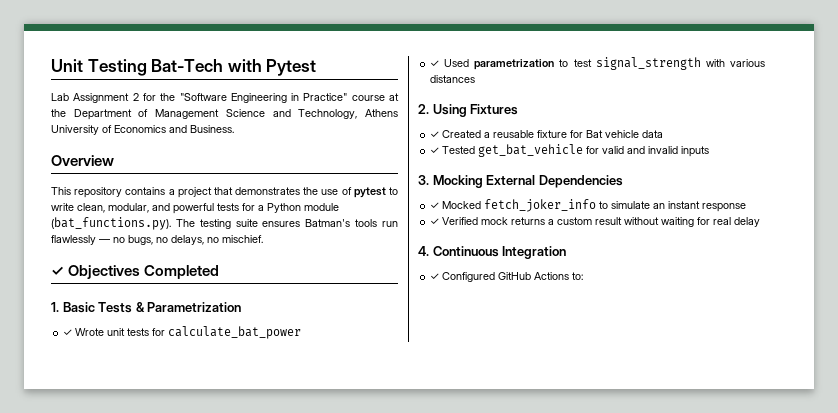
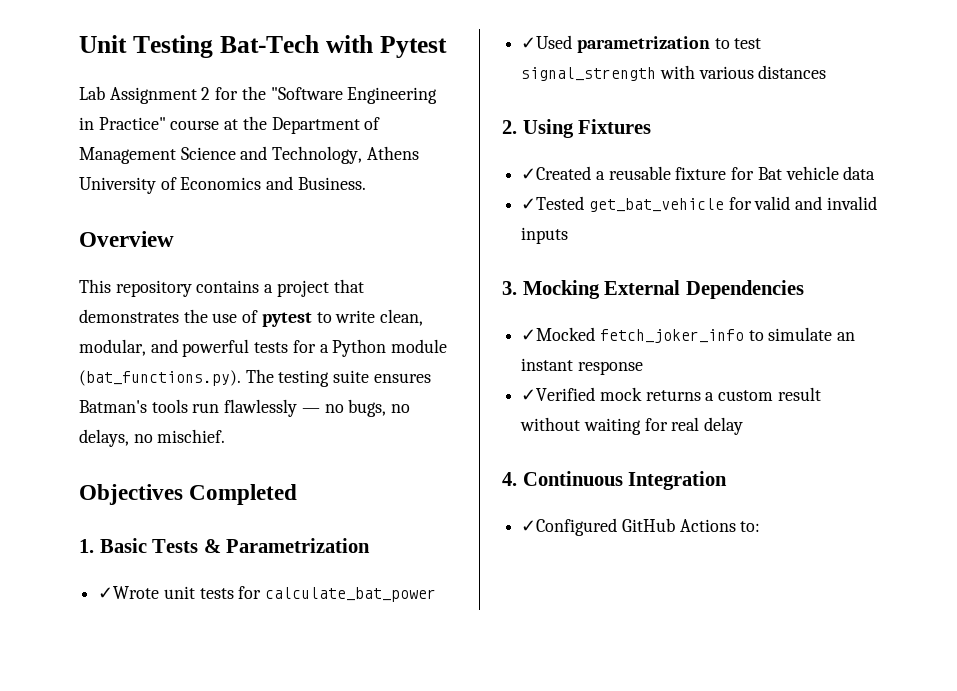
[51,266,64,276] ✓ -> (226, 436) none
[63,328,105,336] ✓ Wrote -> [98,586,160,599] ✓Wrote
[430,59,470,67] ✓ Used -> [521,35,573,49] ✓Used
[430,130,482,138] ✓ Created -> [521,166,592,180] ✓Created
[430,146,476,154] ✓ Tested -> [521,196,585,210] ✓Tested
[430,201,482,209] ✓ Mocked -> [521,327,596,341] ✓Mocked
[430,217,479,225] ✓ Verified -> [521,387,596,401] ✓Verified
[430,272,496,282] ✓ Configured -> [521,518,618,536] ✓Configured

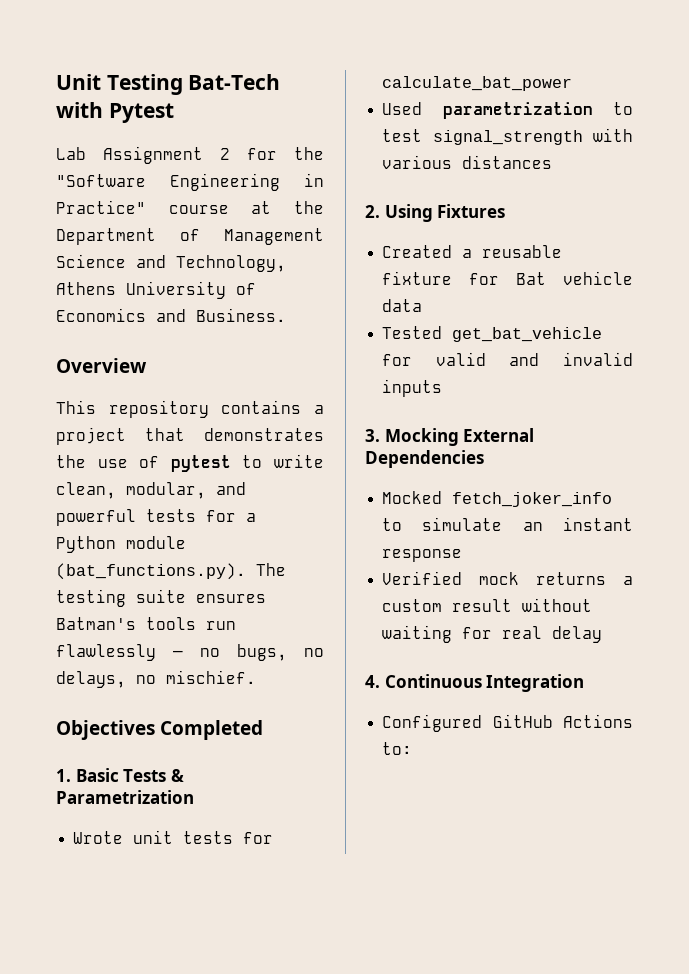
[98,586,160,599] ✓Wrote -> [73,831,124,844] Wrote
[521,35,573,49] ✓Used -> [382,102,423,115] Used
[521,166,592,180] ✓Created -> [382,245,453,258] Created
[521,196,585,210] ✓Tested -> [382,326,443,339] Tested
[521,327,596,341] ✓Mocked -> [382,491,443,504] Mocked
[521,387,596,401] ✓Verified -> [382,571,463,585] Verified
[521,518,618,536] ✓Configured -> [382,714,483,732] Configured

